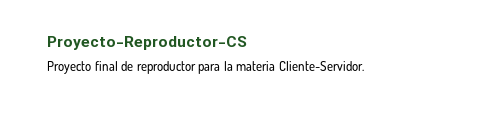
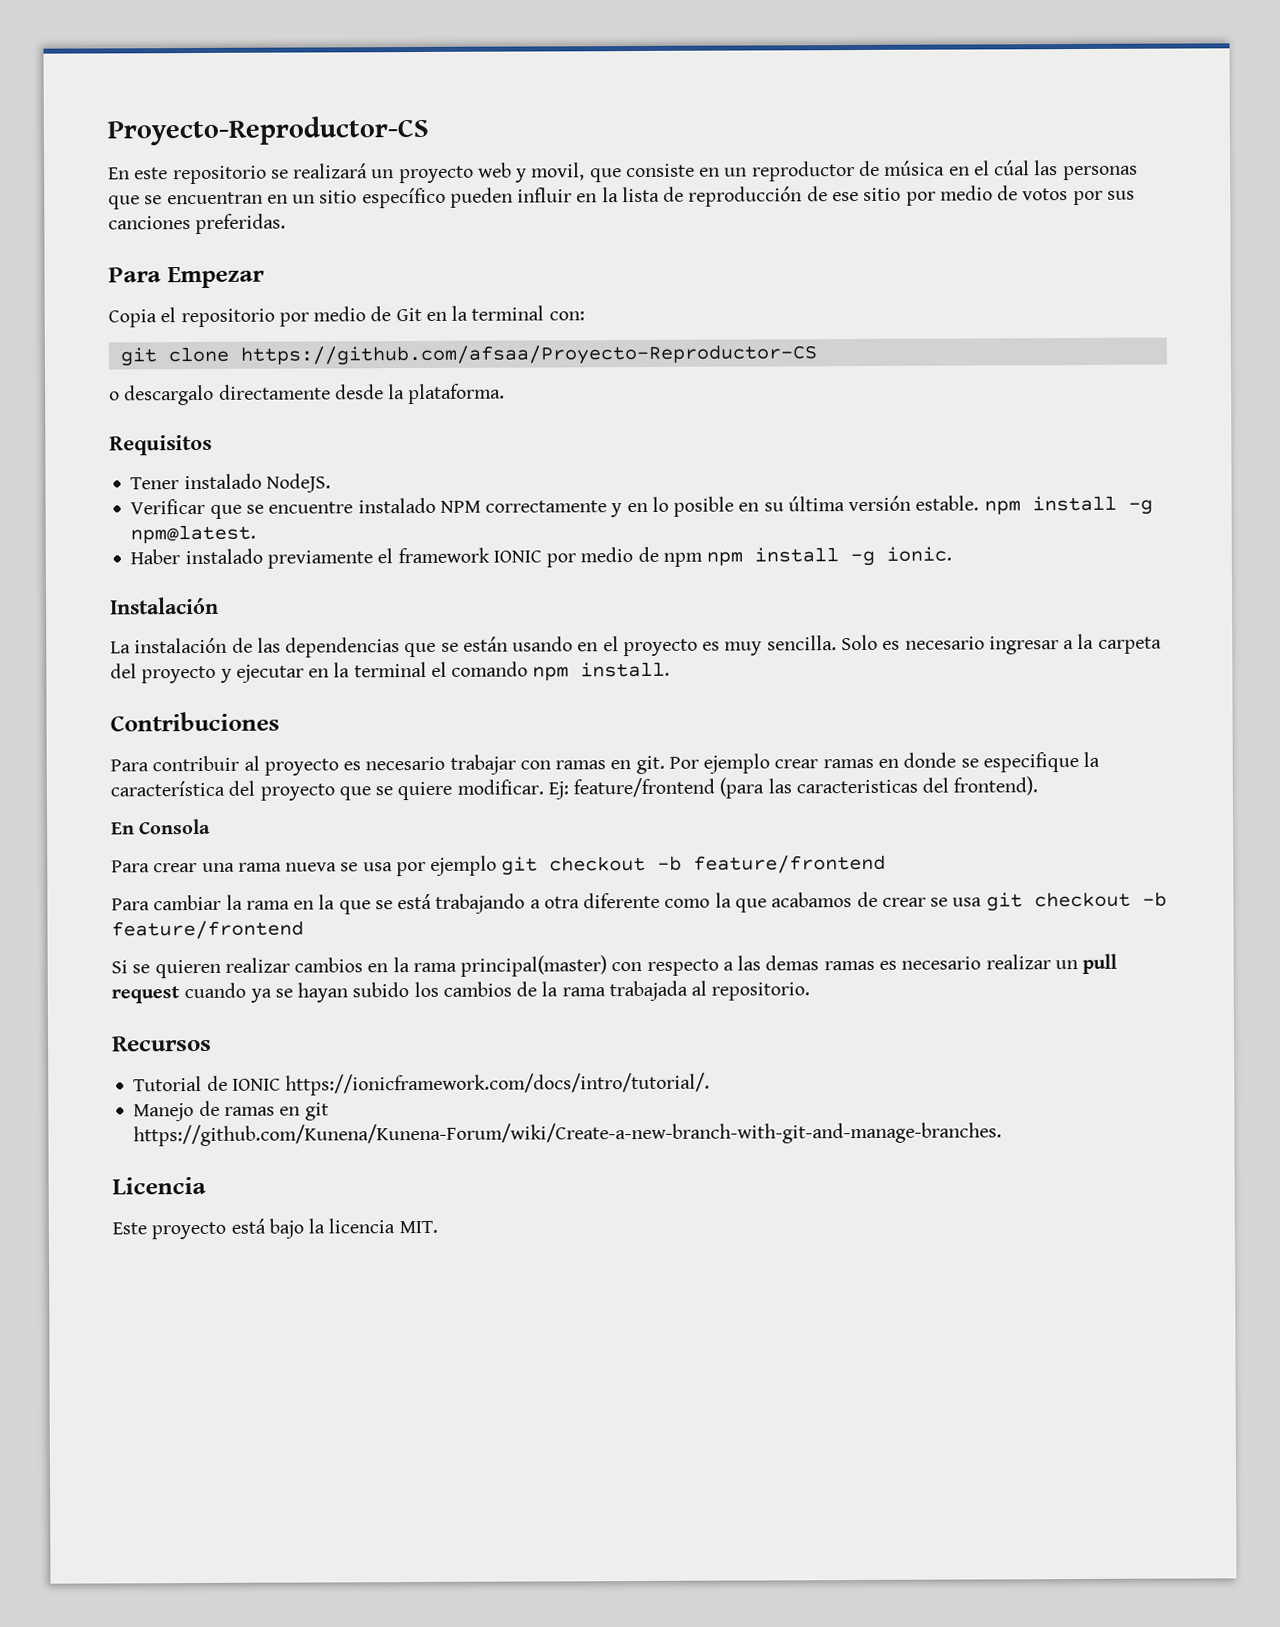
[47,61,364,74] Proyecto final de reproductor para la materia Cliente-Servidor. -> [108,160,1138,185] [108,185,1135,210] [108,213,287,235] [108,266,265,289] [108,305,585,328] [119,344,817,367] [109,383,506,406] [109,434,212,456] [130,473,331,493] [130,495,1153,519] [130,524,257,544] [130,546,953,569] [110,596,219,615] [110,633,1162,658] [110,661,671,684] [110,711,280,732] [110,751,1101,776] [110,776,1039,801] [111,818,212,835] [111,854,887,877] [111,891,1167,915] [111,920,304,940] [111,953,1118,979] [111,980,811,1004] [112,1035,212,1052] [133,1072,711,1096] [133,1100,329,1122] [133,1121,1003,1147] [112,1176,206,1195] [112,1218,438,1240] En este repositorio se realizará un proyecto web y movil, que consiste en un reproductor de música en el cúal las personas que se encuentran en un sitio específico pueden influir en la lista de reproducción de ese sitio por medio de votos por sus canciones preferidas. // Para Empezar // Copia el repositorio por medio de Git en la terminal con: // git clone https://github.com/afsaa/Proyecto-Reproductor-CS // o descargalo directamente desde la plataforma. // Requisitos // Tener instalado NodeJS. // Verificar que se encuentre instalado NPM correctamente y en lo posible en su última versión estable. npm install -g npm@latest. // Haber instalado previamente el framework IONIC por medio de npm npm install -g ionic. // Instalación // La instalación de las dependencias que se están usando en el proyecto es muy sencilla. Solo es necesario ingresar a la carpeta del proyecto y ejecutar en la terminal el comando npm install. // Contribuciones // Para contribuir al proyecto es necesario trabajar con ramas en git. Por ejemplo crear ramas en donde se especifique la característica del proyecto que se quiere modificar. Ej: feature/frontend (para las caracteristicas del frontend). // En Consola // Para crear una rama nueva se usa por ejemplo git checkout -b feature/frontend // Para cambiar la rama en la que se está trabajando a otra diferente como la que acabamos de crear se usa git checkout -b feature/frontend // Si se quieren realizar cambios en la rama principal(master) con respecto a las demas ramas es necesario realizar un pull request cuando ya se hayan subido los cambios de la rama trabajada al repositorio. // Recursos // Tutorial de IONIC https://ionicframework.com/docs/intro/tutorial/. // Manejo de ramas en git https://github.com/Kunena/Kunena-Forum/wiki/Create-a-new-branch-with-git-and-manage-branches. // Licencia // Este proyecto está bajo la licencia MIT.

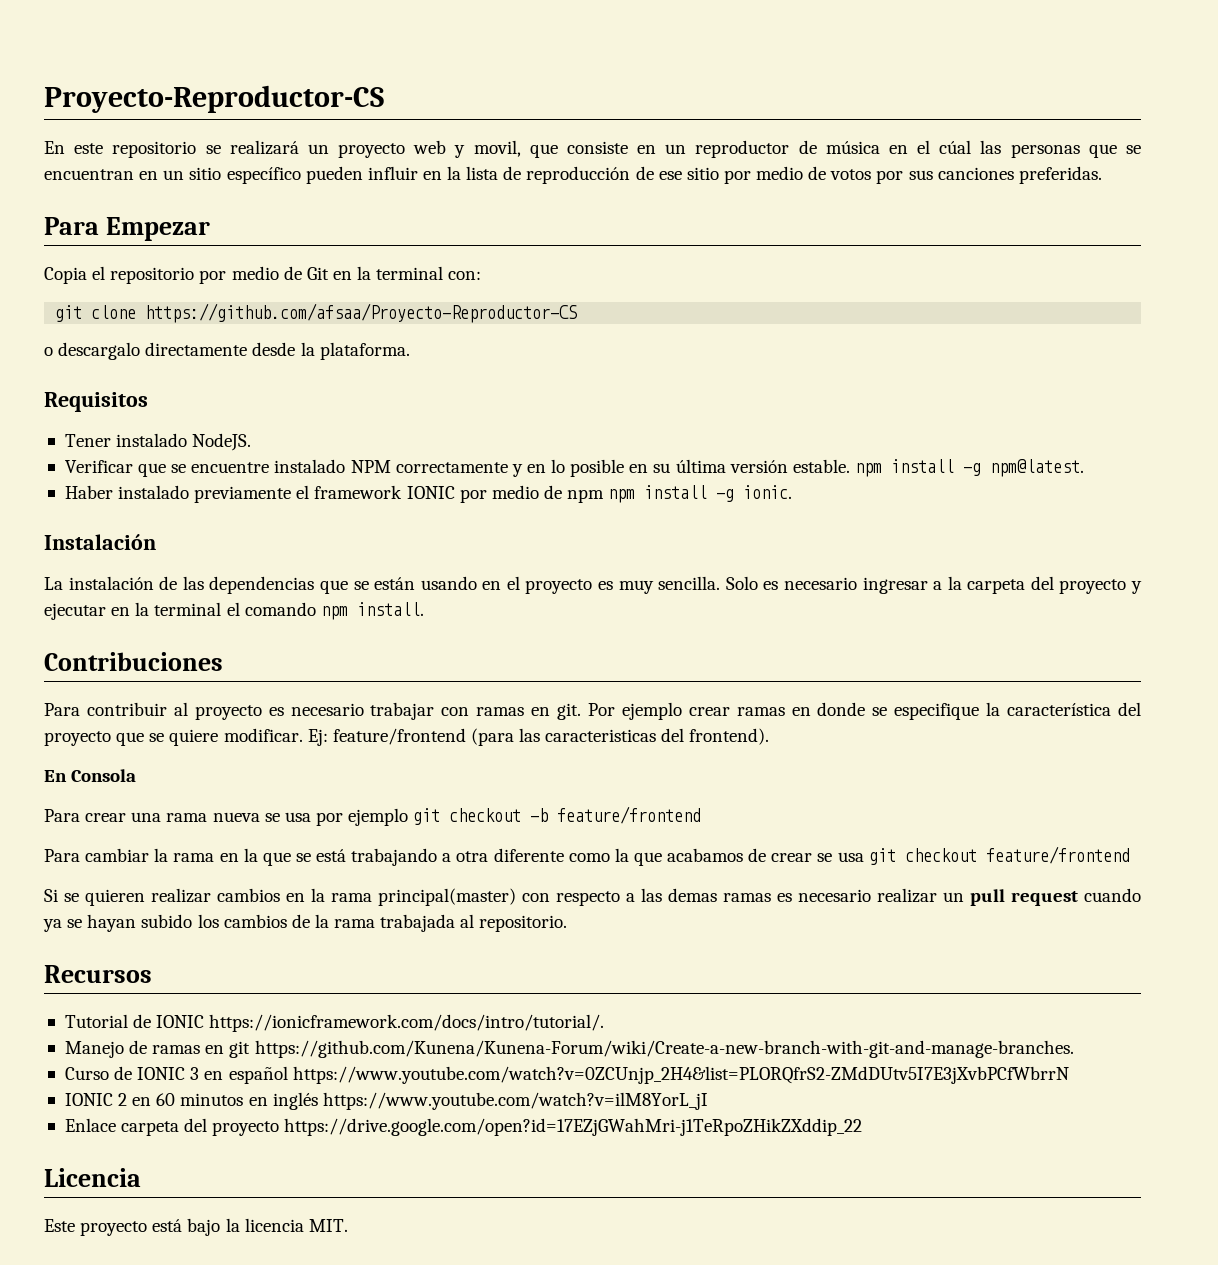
[1141,891,1167,907] -b -> (977, 855) none
(1003, 1134) none -> [64,1066,1069,1084] [64,1092,708,1110] [64,1118,863,1136] // Curso de IONIC 3 en español https://www.youtube.com/watch?v=0ZCUnjp_2H4&list=PLORQfrS2-ZMdDUtv5I7E3jXvbPCfWbrrN // IONIC 2 en 60 minutos en inglés https://www.youtube.com/watch?v=ilM8YorL_jI // Enlace carpeta del proyecto https://drive.google.com/open?id=17EZjGWahMri-j1TeRpoZHikZXddip_22

